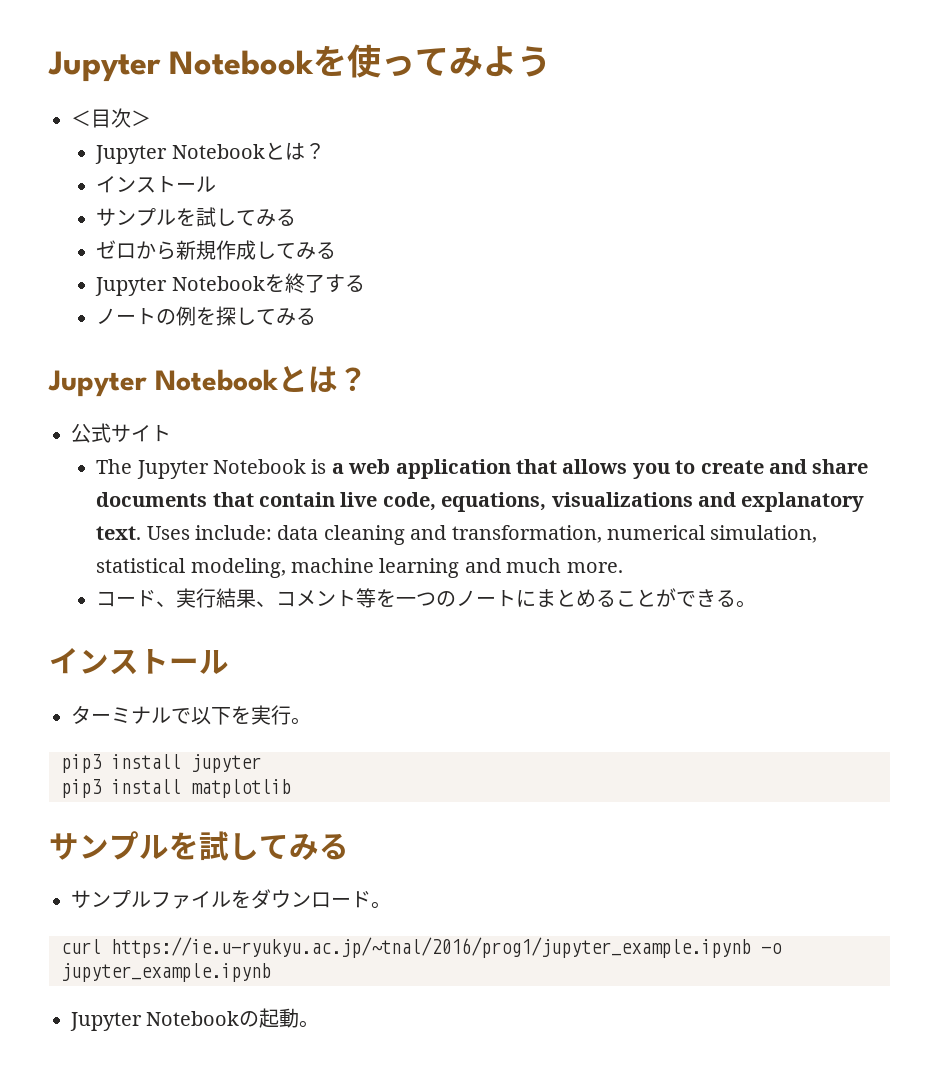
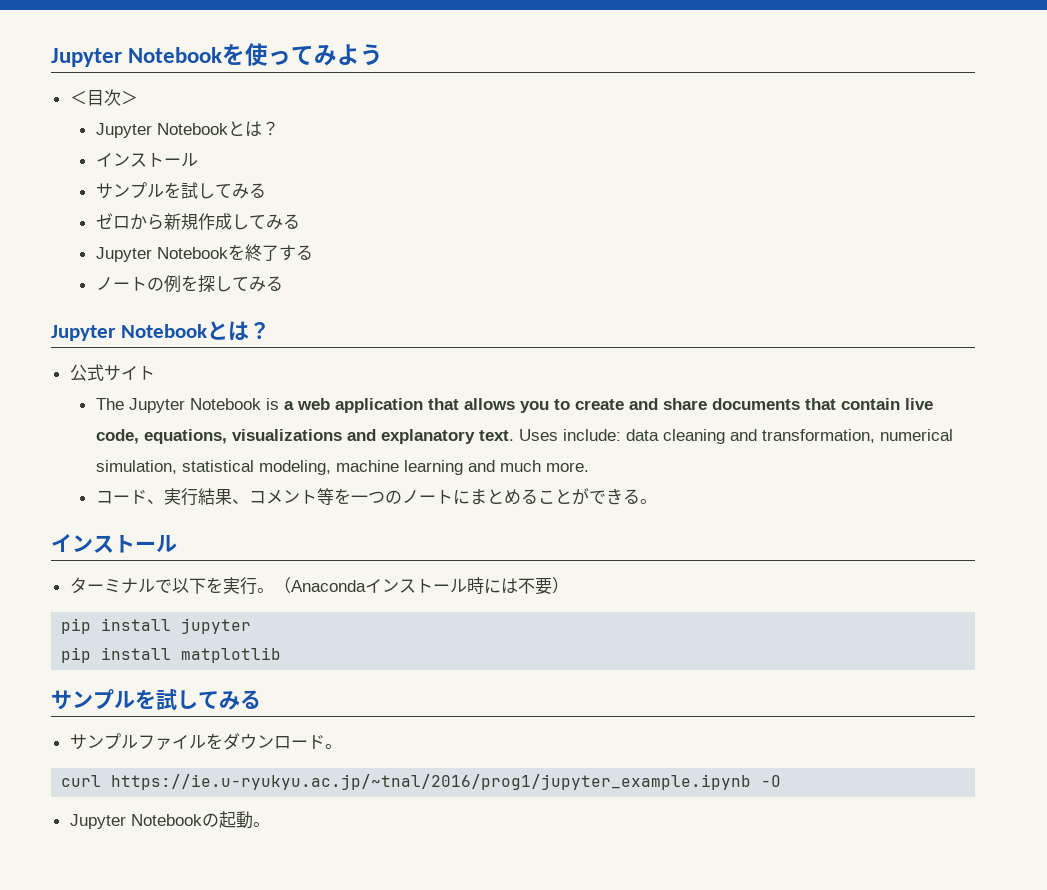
[61,754,102,773] // pip3 -> [273,577,569,595] [61,618,92,634] （Anacondaインストール時には不要） // pip
[61,779,102,798] pip3 -> [61,647,92,663] pip
[761,943,782,954] [61,963,271,982] -o jupyter_example.ipynb -> [761,775,782,787] -O

